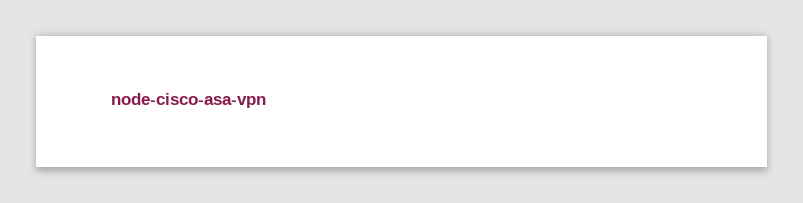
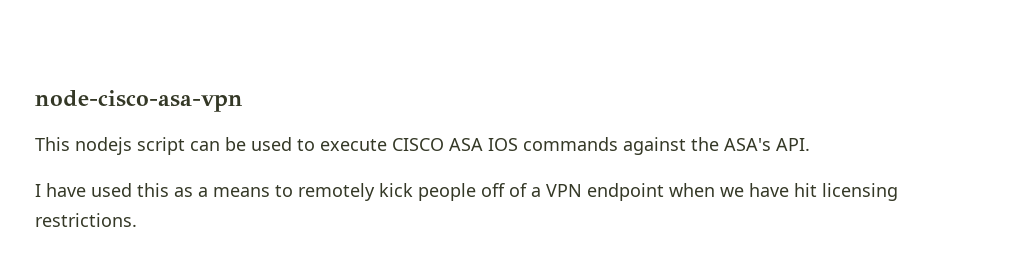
(266, 100) none -> [35,137,810,155] [35,183,898,201] [35,213,137,227] // This nodejs script can be used to execute CISCO ASA IOS commands against the ASA's API. // I have used this as a means to remotely kick people off of a VPN endpoint when we have hit licensing restrictions.

